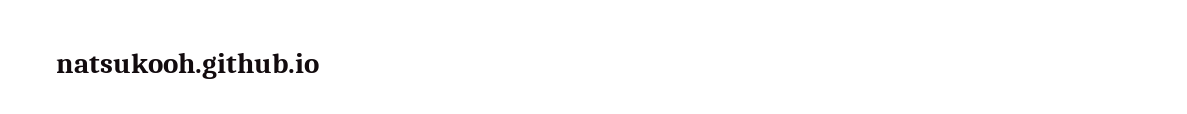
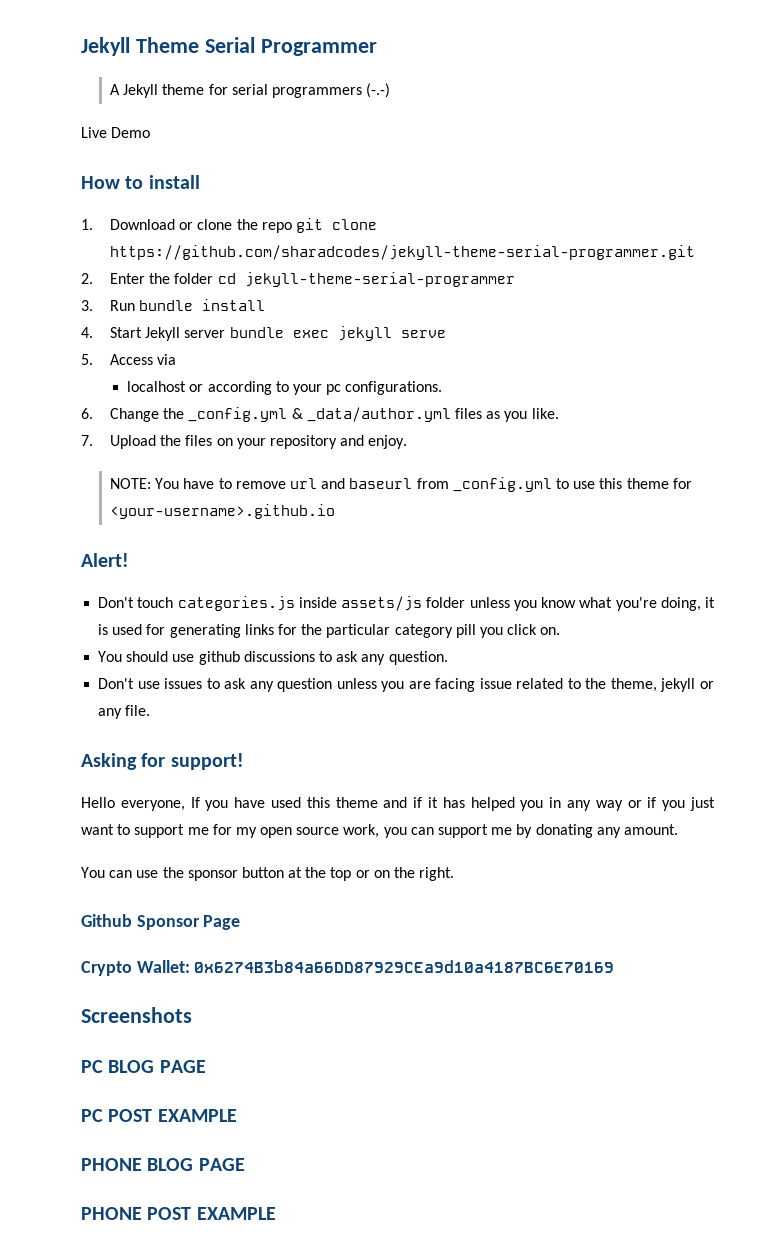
[56,52,319,79] natsukooh.github.io -> [81,37,377,56] [110,83,391,98] [81,127,151,138] [81,175,200,189] [81,218,378,233] [110,245,696,260] [81,272,515,287] [81,299,266,311] [81,326,446,341] [81,354,177,365] [127,381,443,395] [81,407,559,422] [81,435,408,449] [110,477,692,492] [110,504,336,519] [81,553,129,567] [98,596,715,611] [98,624,561,638] [98,651,448,665] [98,678,714,692] [98,705,151,719] [81,753,244,770] [81,797,715,811] [81,824,678,838] [81,867,455,881] [81,914,241,930] [81,960,615,976] [81,1007,192,1023] [81,1060,206,1073] [81,1109,237,1122] [81,1158,245,1171] [81,1207,276,1220] Jekyll Theme Serial Programmer // A Jekyll theme for serial programmers (-.-) // Live Demo // How to install // 1. Download or clone the repo git clone https://github.com/sharadcodes/jekyll-theme-serial-programmer.git // 2. Enter the folder cd jekyll-theme-serial-programmer // 3. Run bundle install // 4. Start Jekyll server bundle exec jekyll serve // 5. Access via // localhost or according to your pc configurations. // 6. Change the _config.yml & _data/author.yml files as you like. // 7. Upload the files on your repository and enjoy. // NOTE: You have to remove url and baseurl from _config.yml to use this theme for <your-username>.github.io // Alert! // Don't touch categories.js inside assets/js folder unless you know what you're doing, it is used for generating links for the particular category pill you click on. // You should use github discussions to ask any question. // Don't use issues to ask any question unless you are facing issue related to the theme, jekyll or any file. // Asking for support! // Hello everyone, If you have used this theme and if it has helped you in any way or if you just want to support me for my open source work, you can support me by donating any amount. // You can use the sponsor button at the top or on the right. // Github Sponsor Page // Crypto Wallet: 0x6274B3b84a66DD87929CEa9d10a4187BC6E70169 // Screenshots // PC BLOG PAGE // PC POST EXAMPLE // PHONE BLOG PAGE // PHONE POST EXAMPLE

